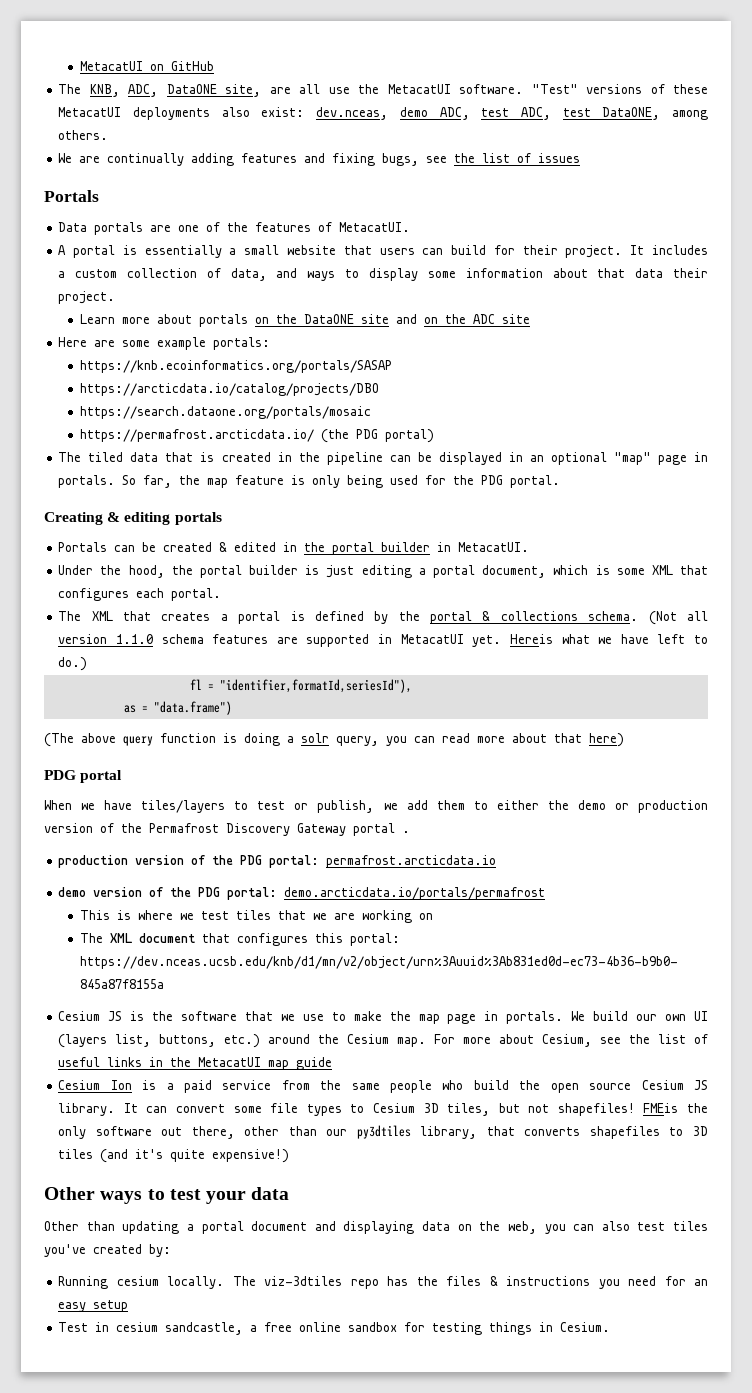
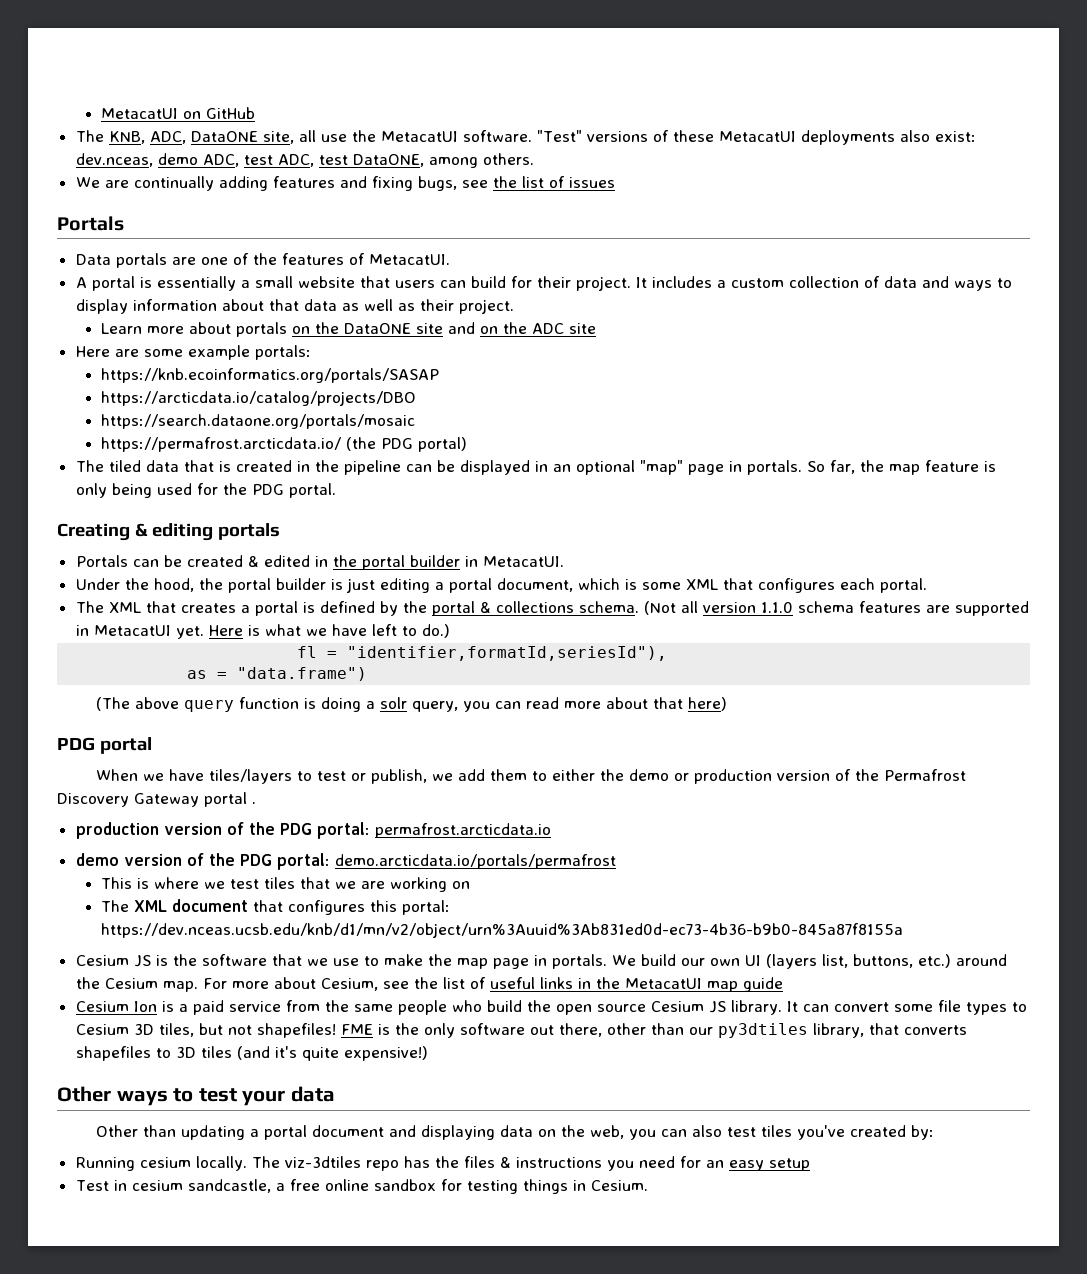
[269,87,291,94] are -> (294, 137) none
[230,268,267,281] data, -> [883,276,917,288] data
[427,271,456,278] some -> (128, 306) none
(664, 273) none -> [341,299,415,311] as well as
[509,634,553,644] Hereis -> [208,625,260,636] Here is
[643,1103,679,1113] FMEis -> [340,1024,390,1035] FME is

